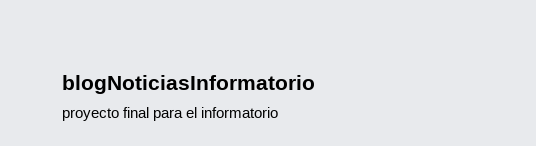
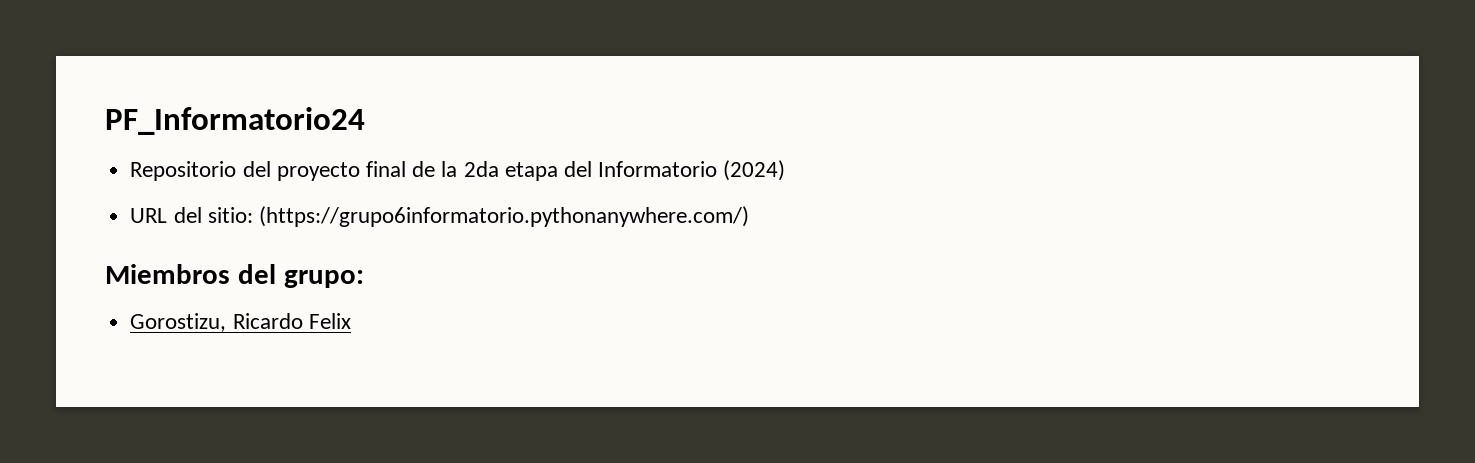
[62,75,315,94] [62,107,279,121] blogNoticiasInformatorio // proyecto final para el informatorio -> [105,107,365,135] [130,160,786,181] [130,206,749,227] [105,264,364,288] [130,313,351,332] PF_Informatorio24 // Repositorio del proyecto final de la 2da etapa del Informatorio (2024) // URL del sitio: (https://grupo6informatorio.pythonanywhere.com/) // Miembros del grupo: // Gorostizu, Ricardo Felix

